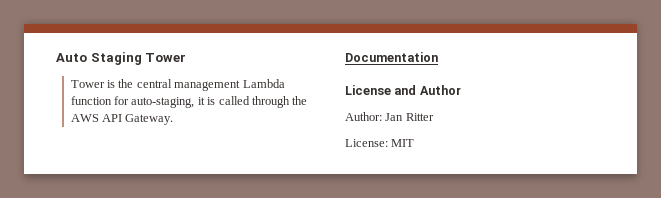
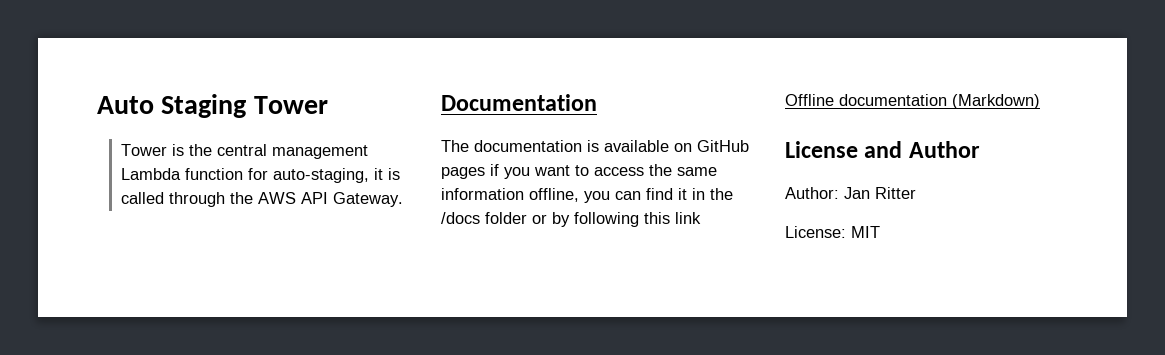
(438, 57) none -> [441,140,749,152] [441,164,717,179] [441,188,733,203] [441,212,701,227] [785,94,1040,109] // The documentation is available on GitHub pages if you want to access the same information offline, you can find it in the /docs folder or by following this link Offline documentation (Markdown)

